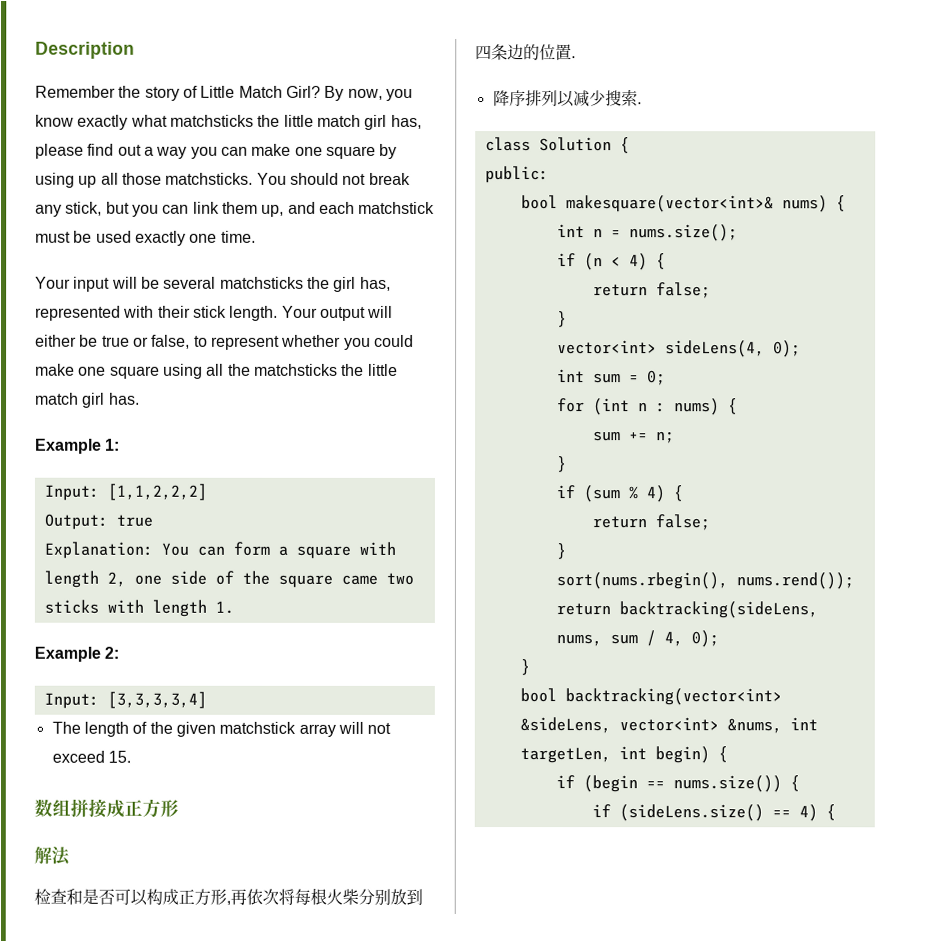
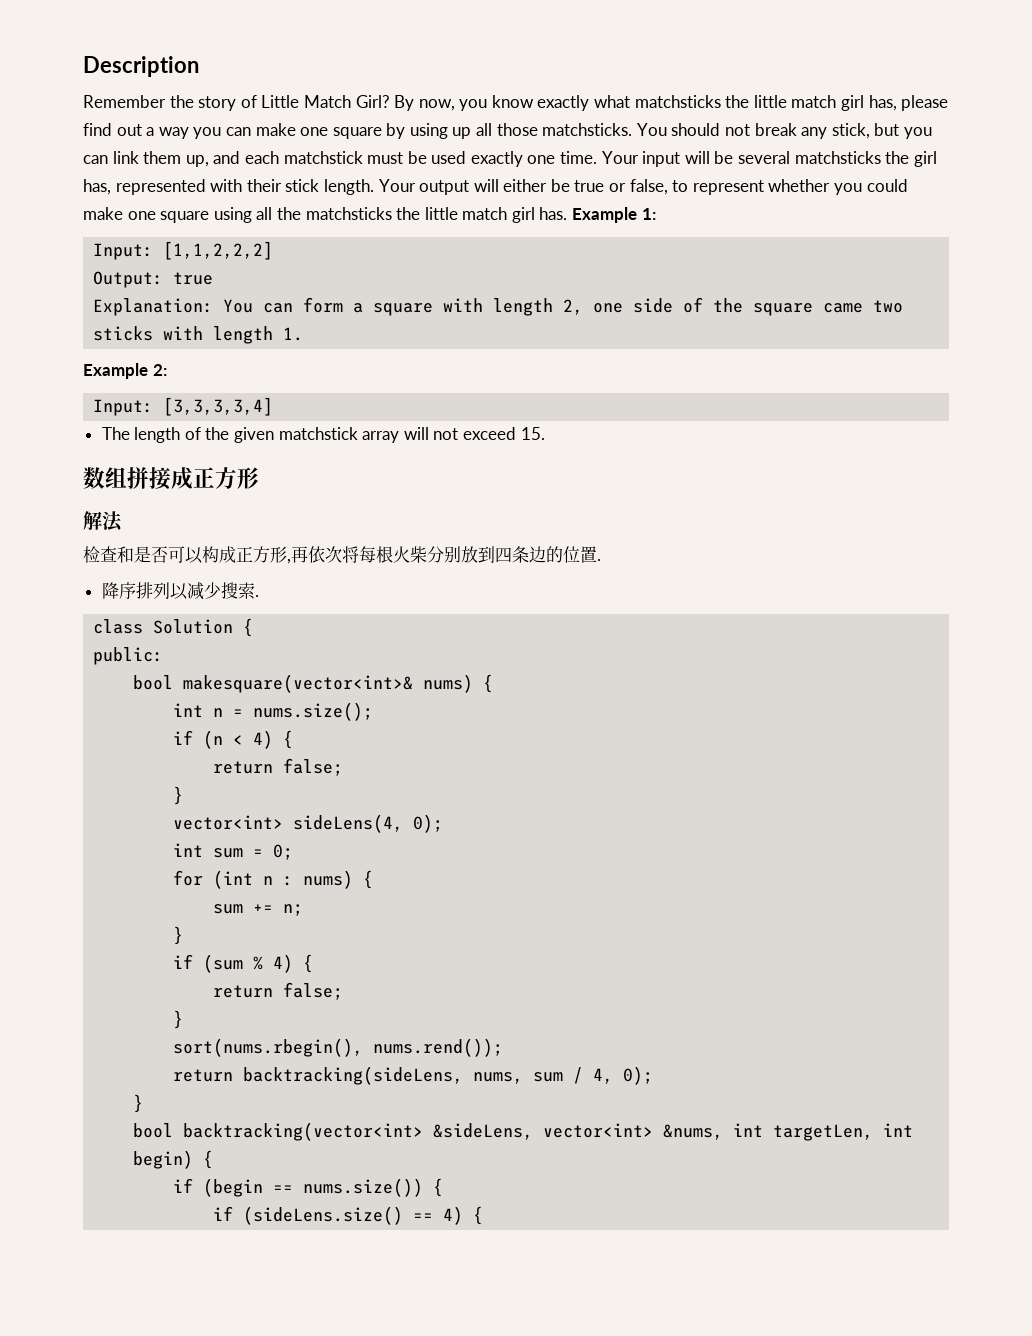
(256, 236) // -> (598, 157) none
(140, 398) // -> (568, 213) none

